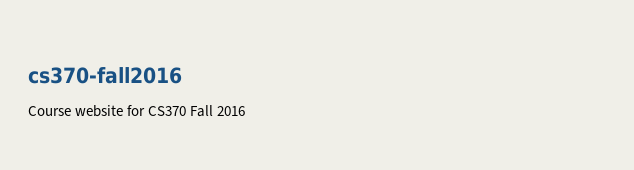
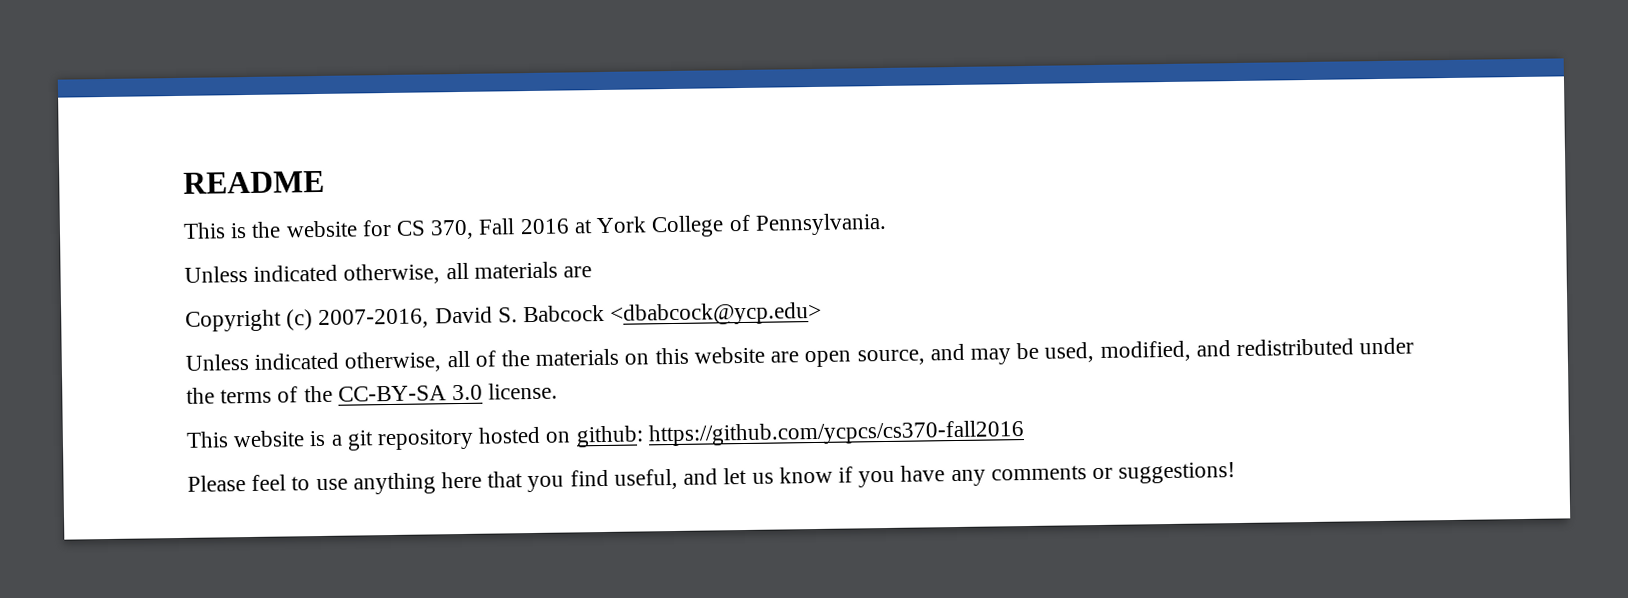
[28,67,182,84] [28,105,246,117] cs370-fall2016 // Course website for CS370 Fall 2016 -> [183,170,325,194] [183,212,887,240] [184,261,593,285] [185,301,823,332] [185,337,1415,373] [186,382,559,404] [186,420,1025,451] [187,462,1237,495] README // This is the website for CS 370, Fall 2016 at York College of Pennsylvania. // Unless indicated otherwise, all materials are // Copyright (c) 2007-2016, David S. Babcock <dbabcock@ycp.edu> // Unless indicated otherwise, all of the materials on this website are open source, and may be used, modified, and redistributed under the terms of the CC-BY-SA 3.0 license. // This website is a git repository hosted on github: https://github.com/ycpcs/cs370-fall2016 // Please feel to use anything here that you find useful, and let us know if you have any comments or suggestions!

